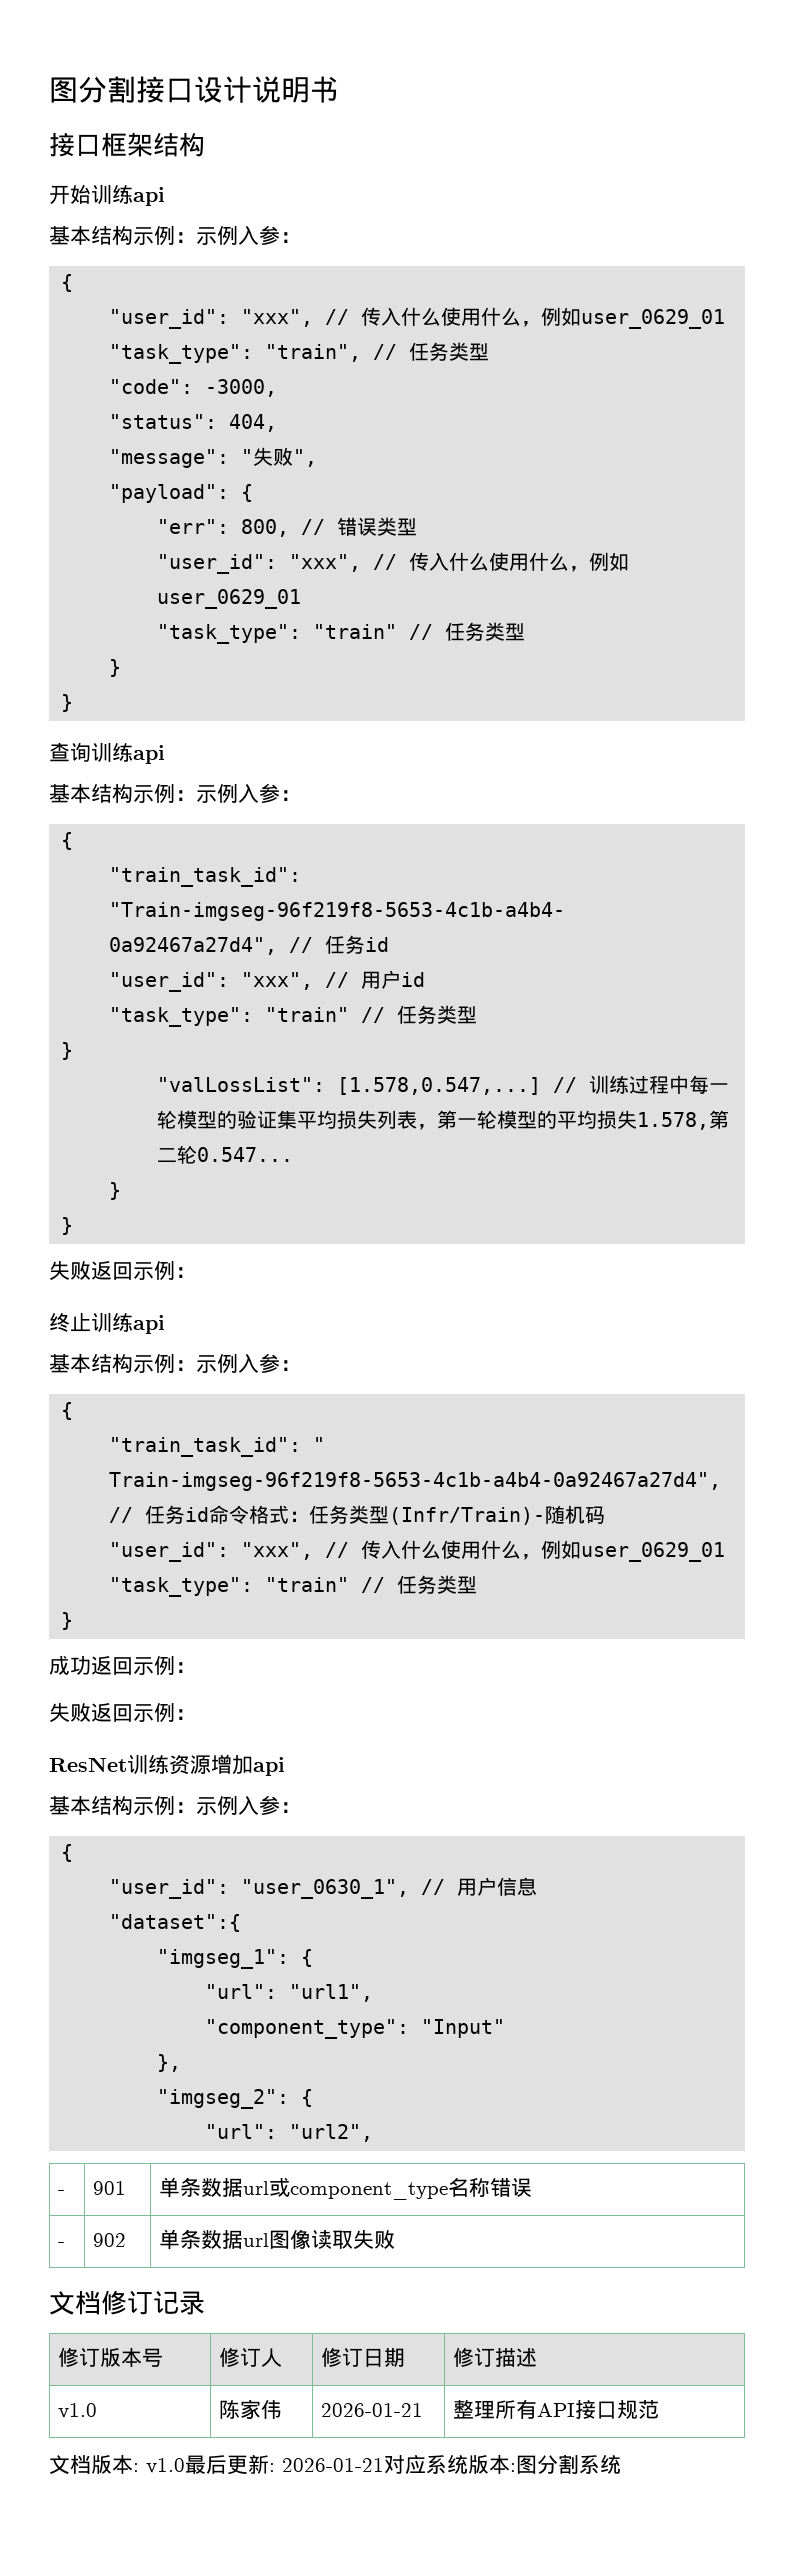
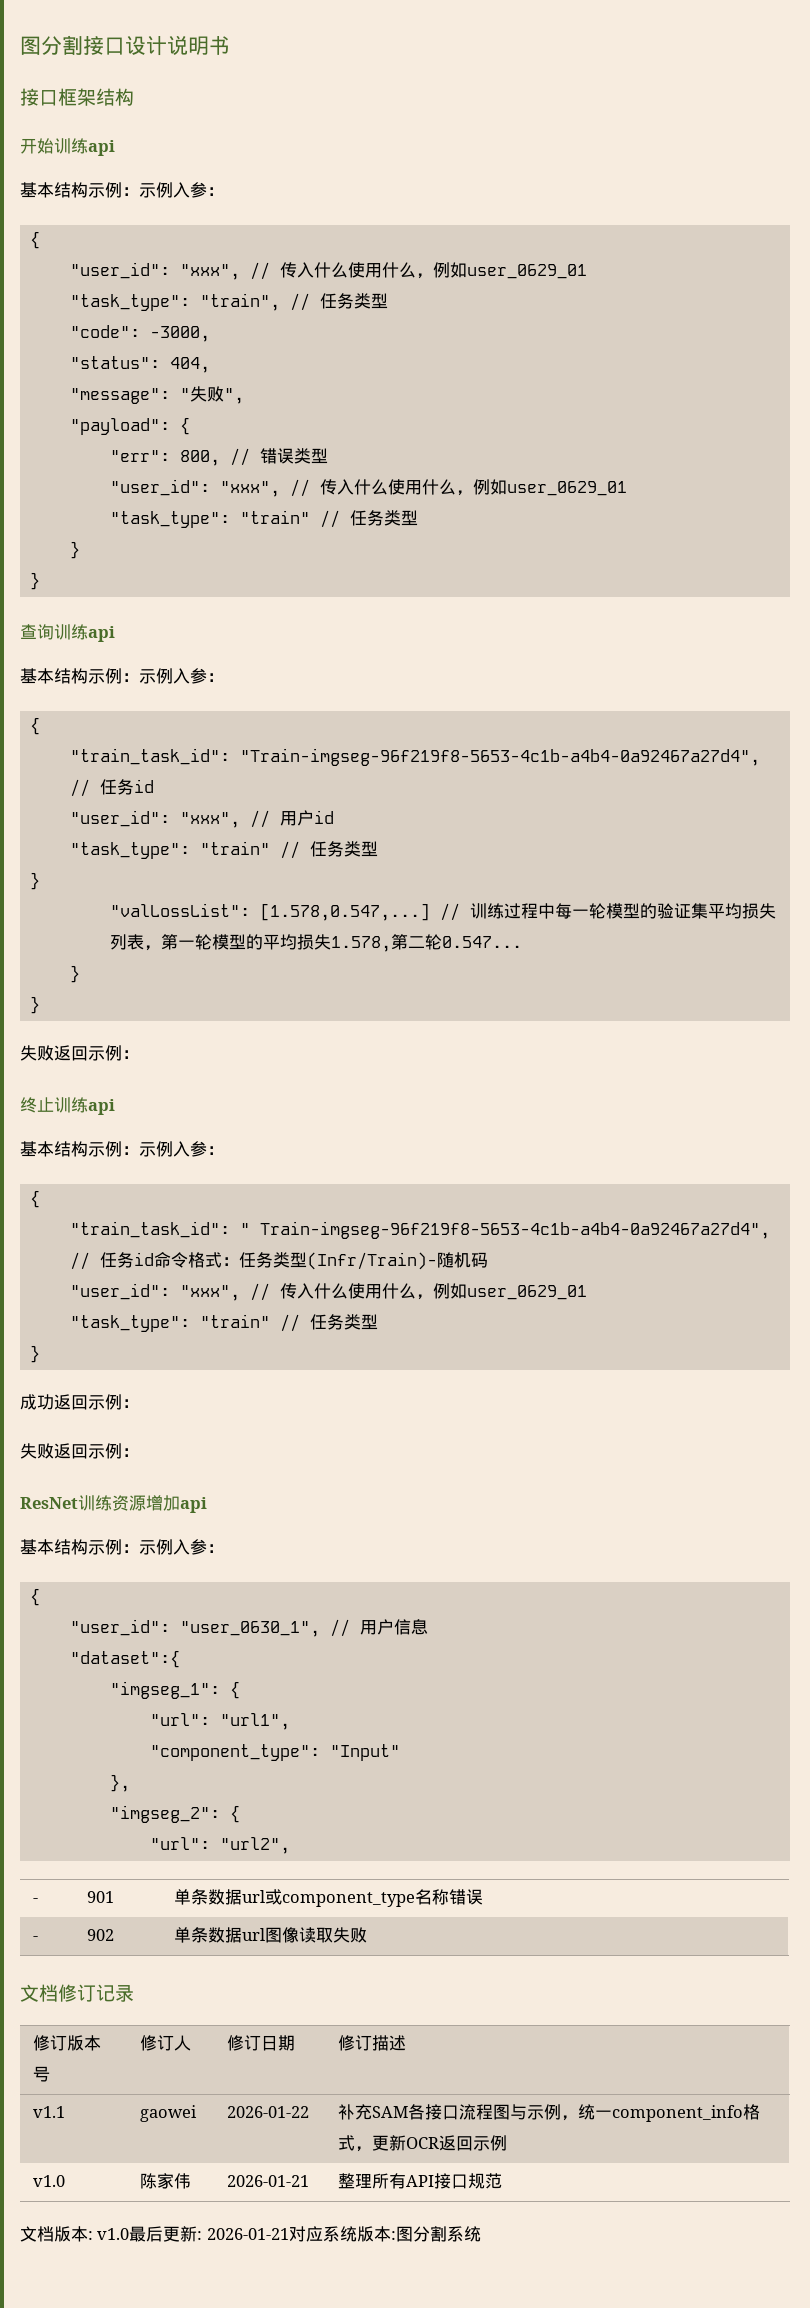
(537, 2357) none -> [33,2106,66,2118] [140,2105,198,2122] [227,2106,310,2118] [338,2104,761,2122] [338,2135,508,2152] // v1.1 | gaowei | 2026-01-22 | 补充SAM各接口流程图与示例，统一component_info格式，更新OCR返回示例

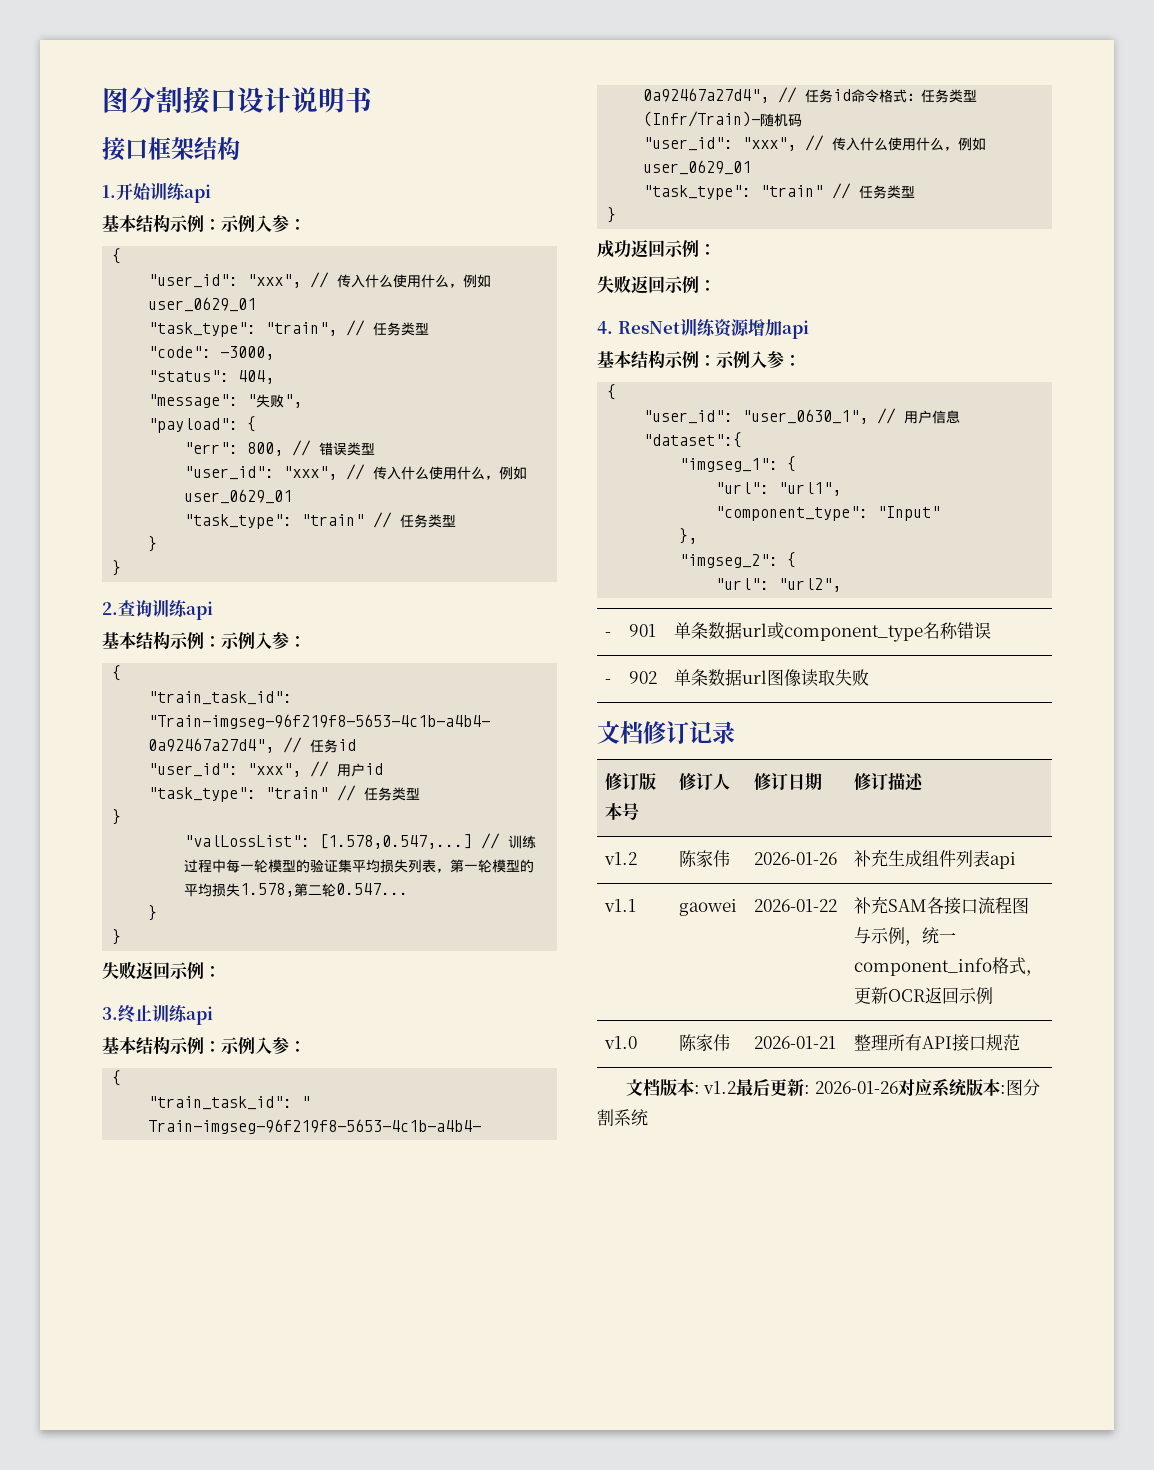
(134, 97) none -> [102,185,116,198] 1.
(40, 581) none -> [102,602,118,615] 2.
(139, 1054) none -> [102,1007,118,1020] 3.
(139, 1452) none -> [597,321,613,334] 4.
(407, 2043) none -> [604,852,638,865] [679,850,731,868] [754,852,838,865] [854,849,1017,869] // v1.2 | 陈家伟 | 2026-01-26 | 补充生成组件列表api
[97,2228,130,2240] v1.0 -> [703,1081,737,1094] v1.2
[206,2228,289,2240] 2026-01-21 -> [814,1081,898,1094] 2026-01-26

